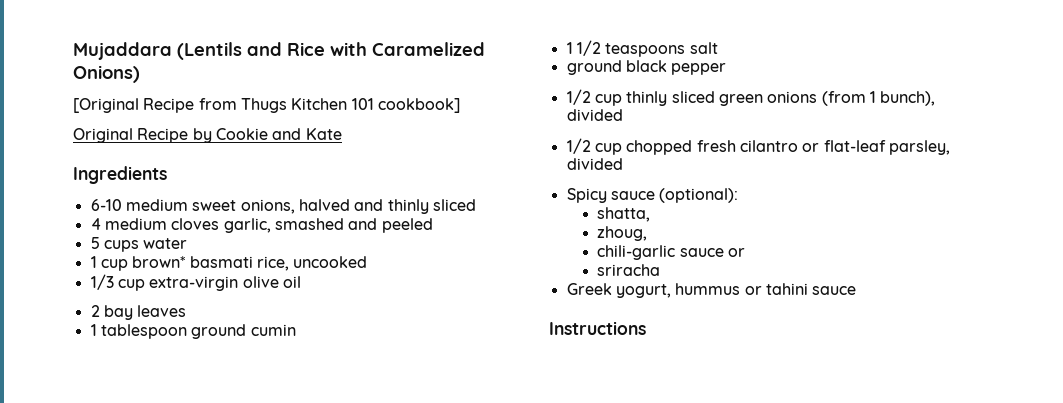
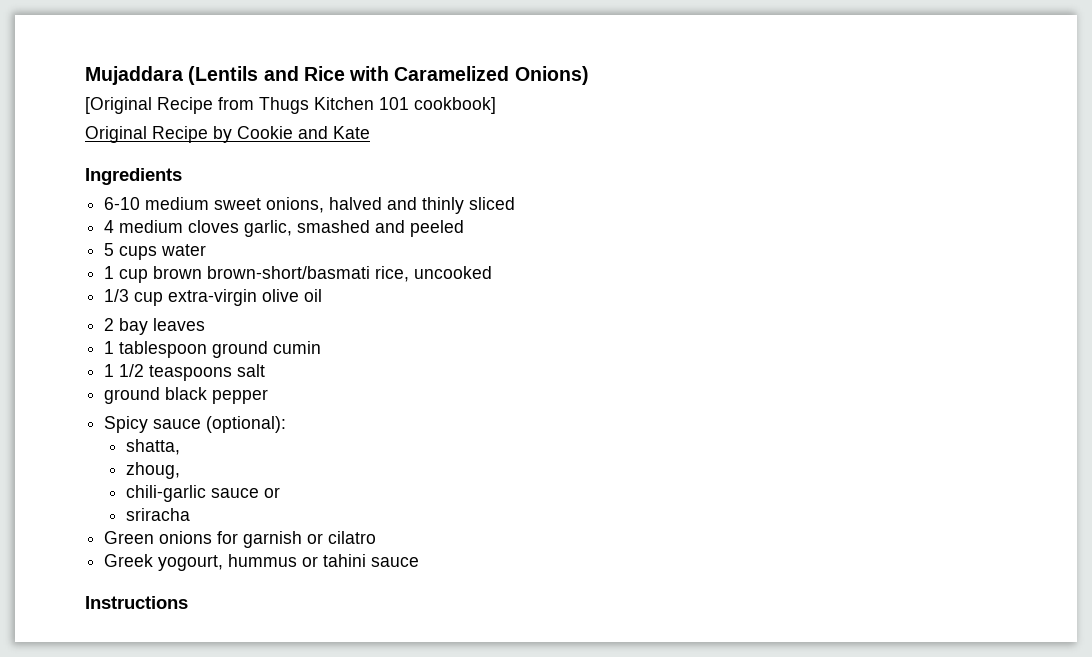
[132,256,253,268] brown* basmati -> [153,266,371,279] brown brown-short/basmati
[566,89,936,106] [566,109,623,121] [566,138,950,155] [566,158,623,170] // 1/2 cup thinly sliced green onions (from 1 bunch), divided // 1/2 cup chopped fresh cilantro or flat-leaf parsley, divided -> (269, 396) none
(661, 270) none -> [104,531,377,548] // Green onions for garnish or cilatro
[615,284,671,298] yogurt, -> [158,555,224,571] yogourt,

